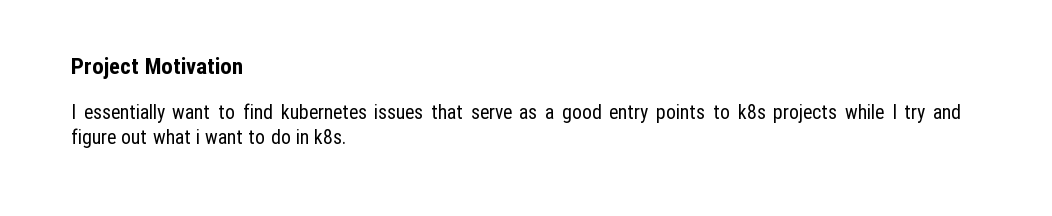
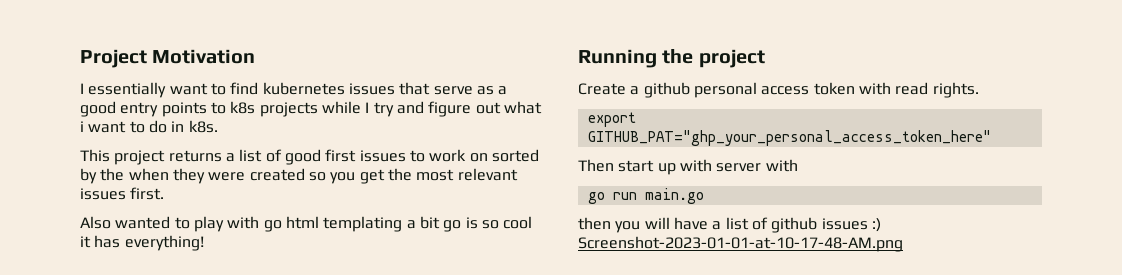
(347, 136) none -> [80,149,539,165] [80,168,518,184] [80,187,165,200] [80,216,533,232] [80,235,204,251] [578,49,765,68] [578,82,979,98] [587,112,636,127] [587,130,991,146] [578,159,798,175] [587,188,704,204] [578,217,881,233] [578,236,903,252] // This project returns a list of good first issues to work on sorted by the when they were created so you get the most relevant issues first. // Also wanted to play with go html templating a bit go is so cool it has everything! // Running the project // Create a github personal access token with read rights. // export GITHUB_PAT="ghp_your_personal_access_token_here" // Then start up with server with // go run main.go // then you will have a list of github issues :) Screenshot-2023-01-01-at-10-17-48-AM.png

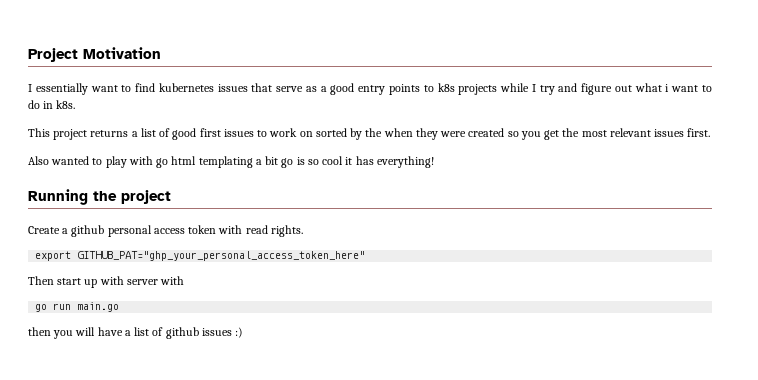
[578,236,903,252] Screenshot-2023-01-01-at-10-17-48-AM.png -> (244, 332) none

